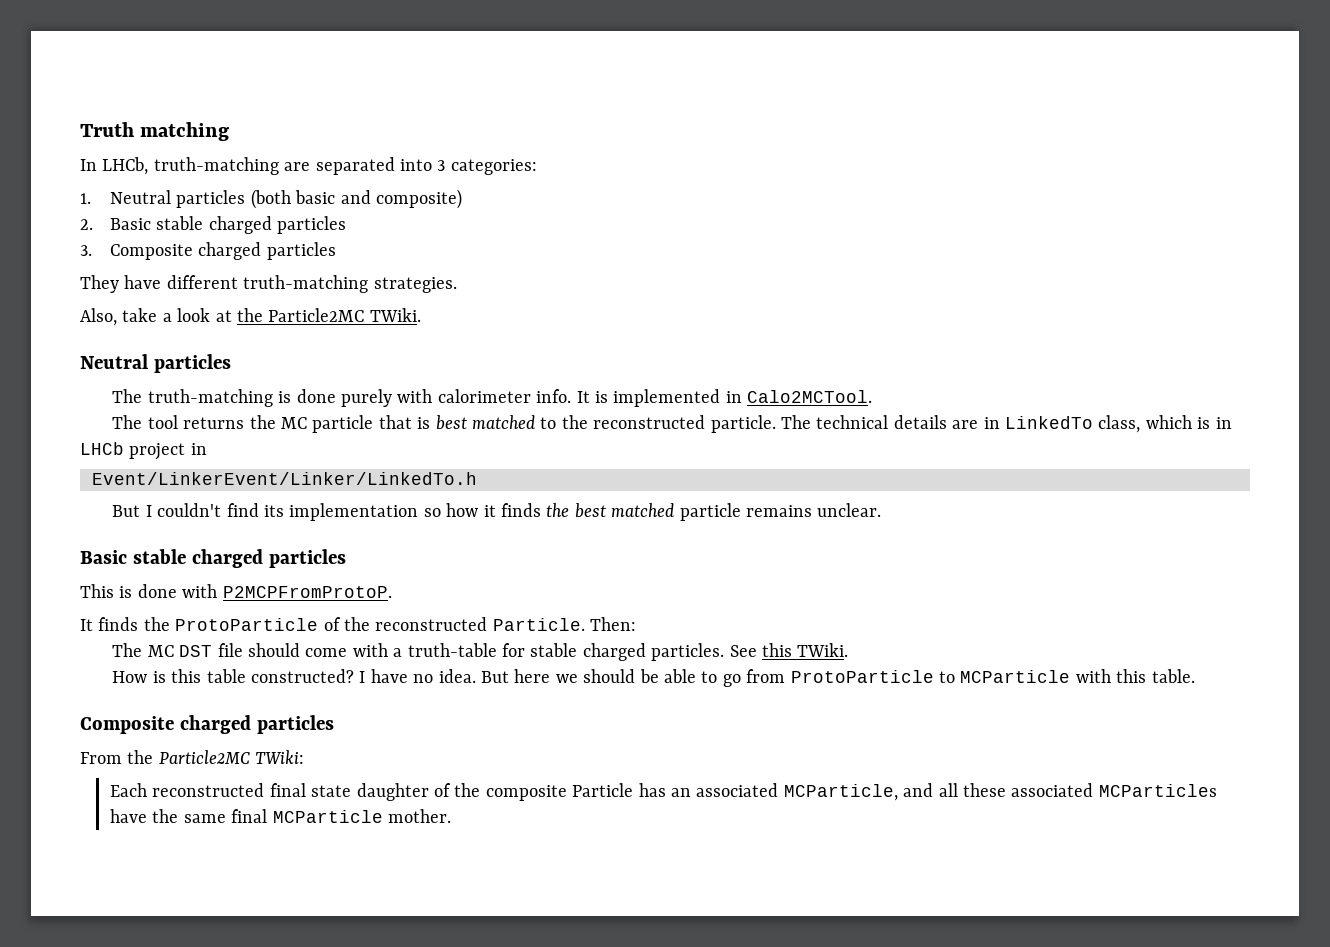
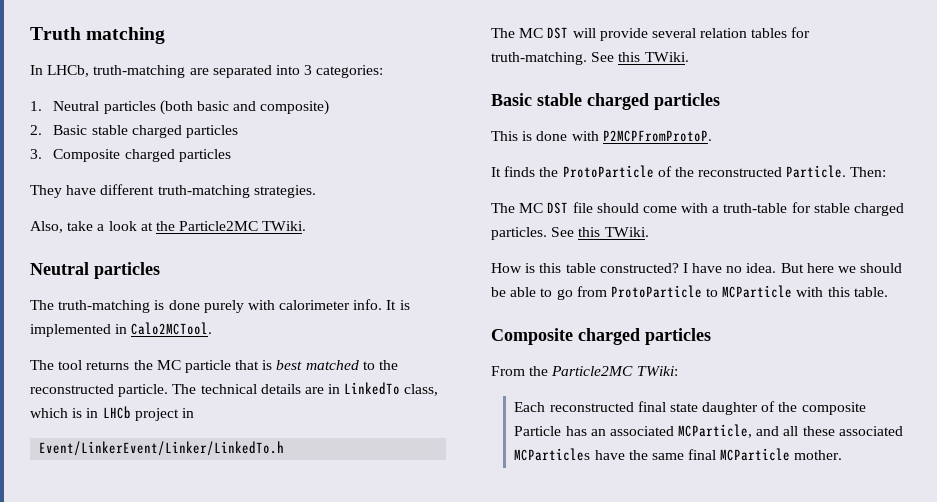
[112,503,882,521] But I couldn't find its implementation so how it finds the best matched particle remains unclear. -> [491,27,811,41] [491,52,689,65] The MC DST will provide several relation tables for truth-matching. See this TWiki.

